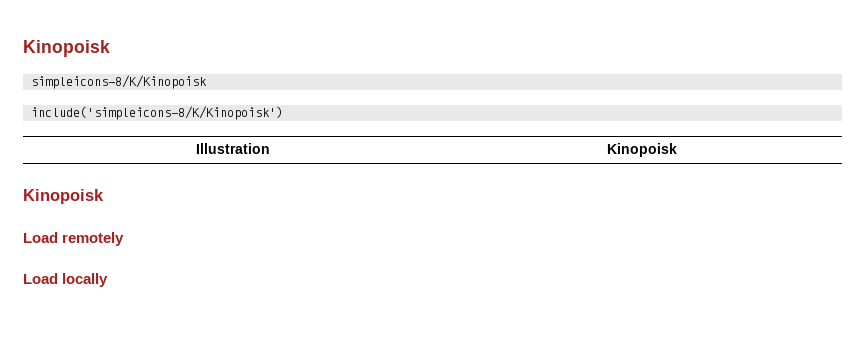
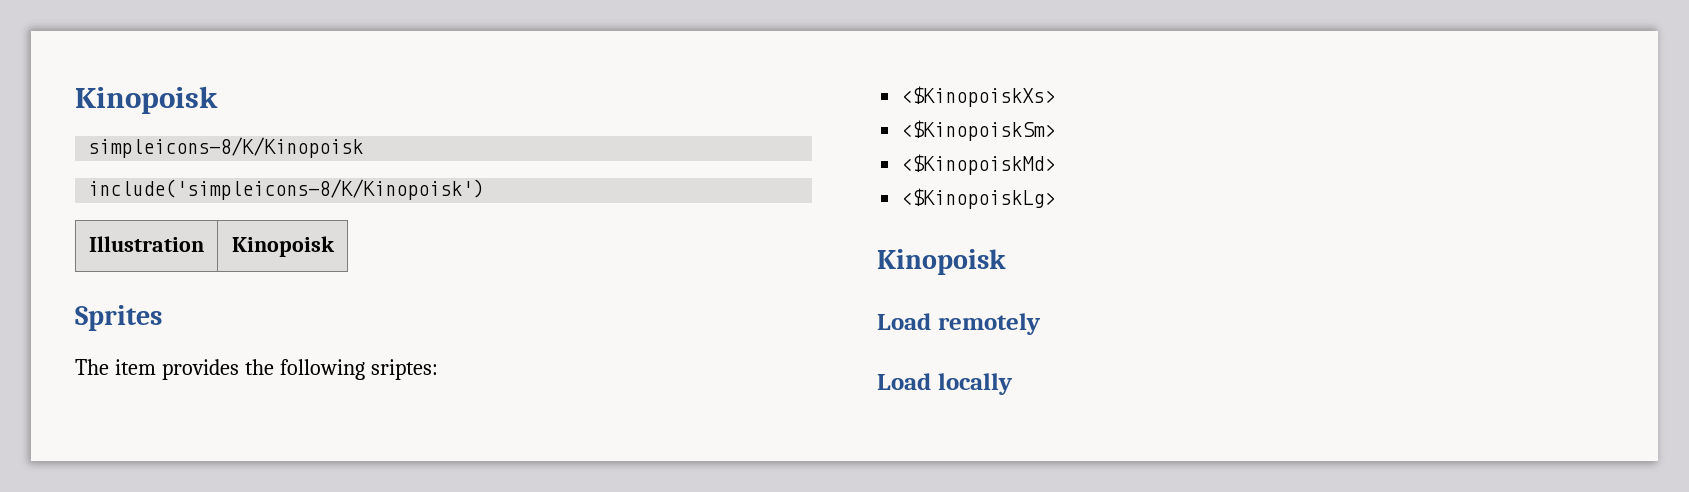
(677, 150) none -> [75,305,162,331] [75,359,438,380] [901,86,1056,107] [901,120,1056,141] [901,154,1056,175] [901,188,1056,209] // Sprites // The item provides the following sriptes: // <$KinopoiskXs> // <$KinopoiskSm> // <$KinopoiskMd> // <$KinopoiskLg>

